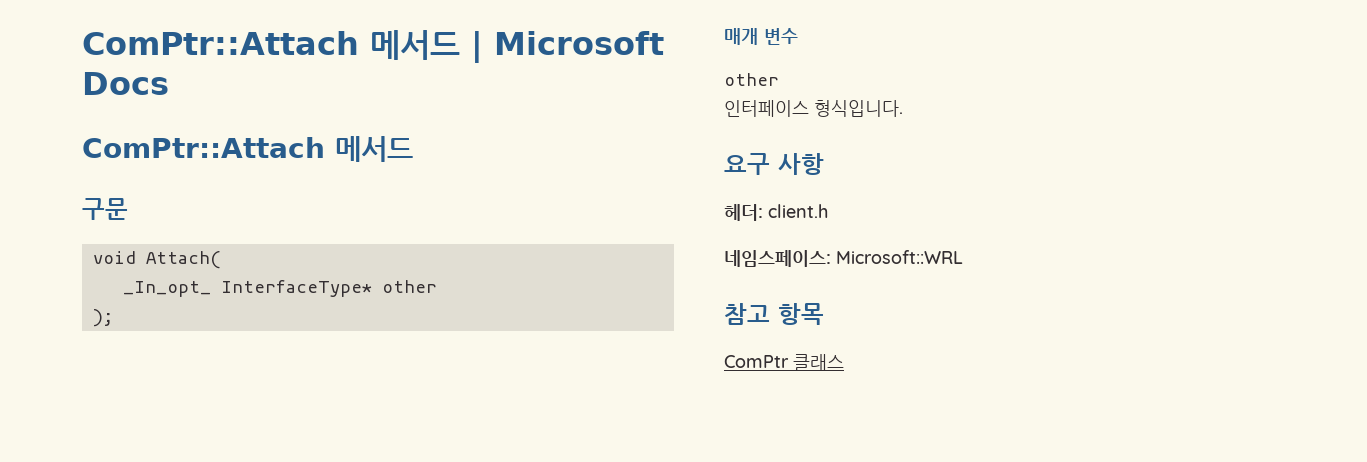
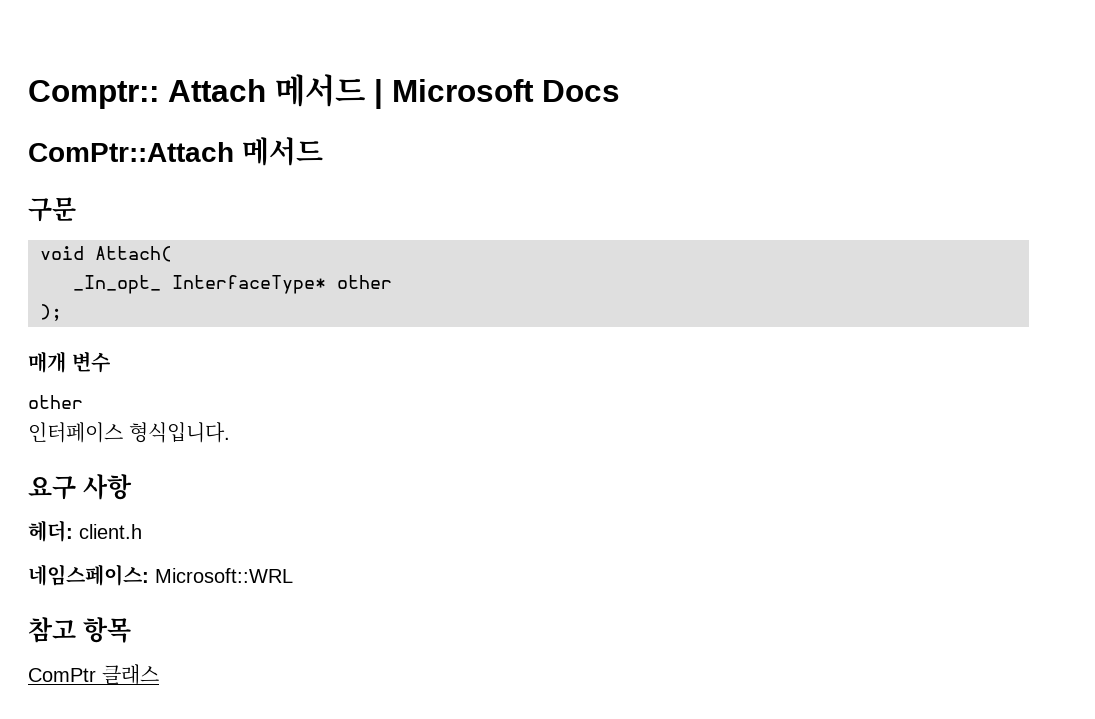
[82,31,359,55] ComPtr::Attach -> [28,79,266,109] Comptr:: Attach

